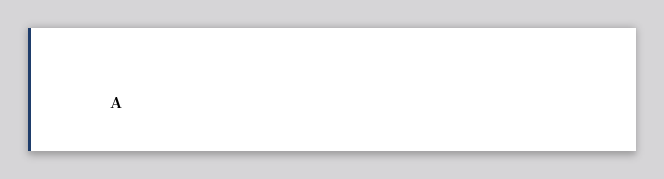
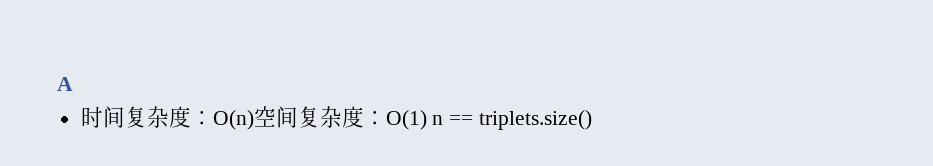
(122, 102) none -> [80,106,593,130] // 时间复杂度：O(n)空间复杂度：O(1) n == triplets.size()

